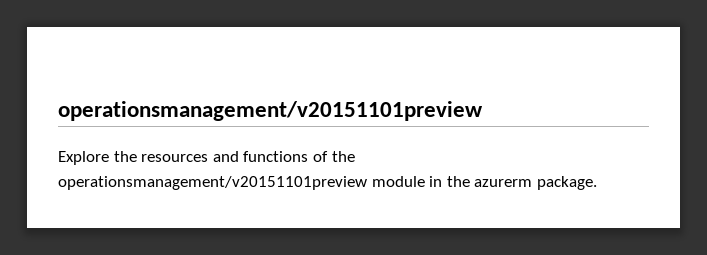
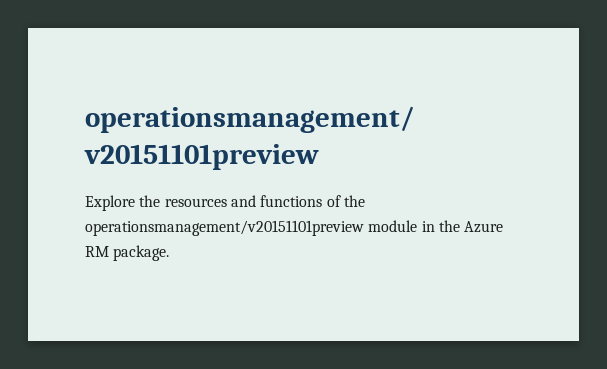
[474,179,533,187] azurerm -> [464,221,504,233] [85,246,109,257] Azure RM

